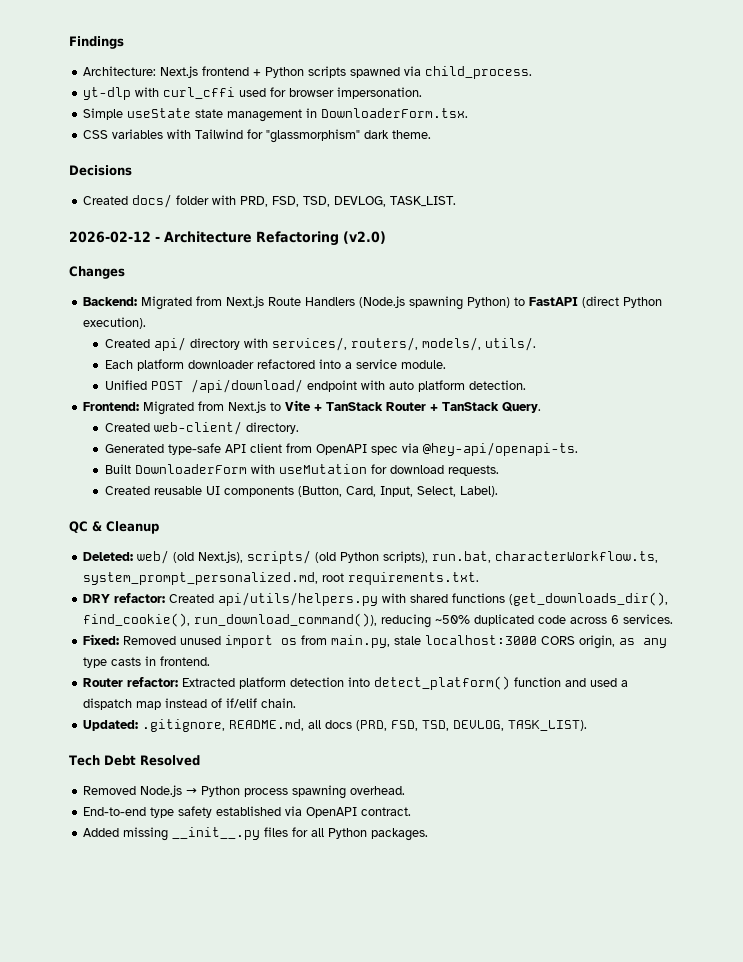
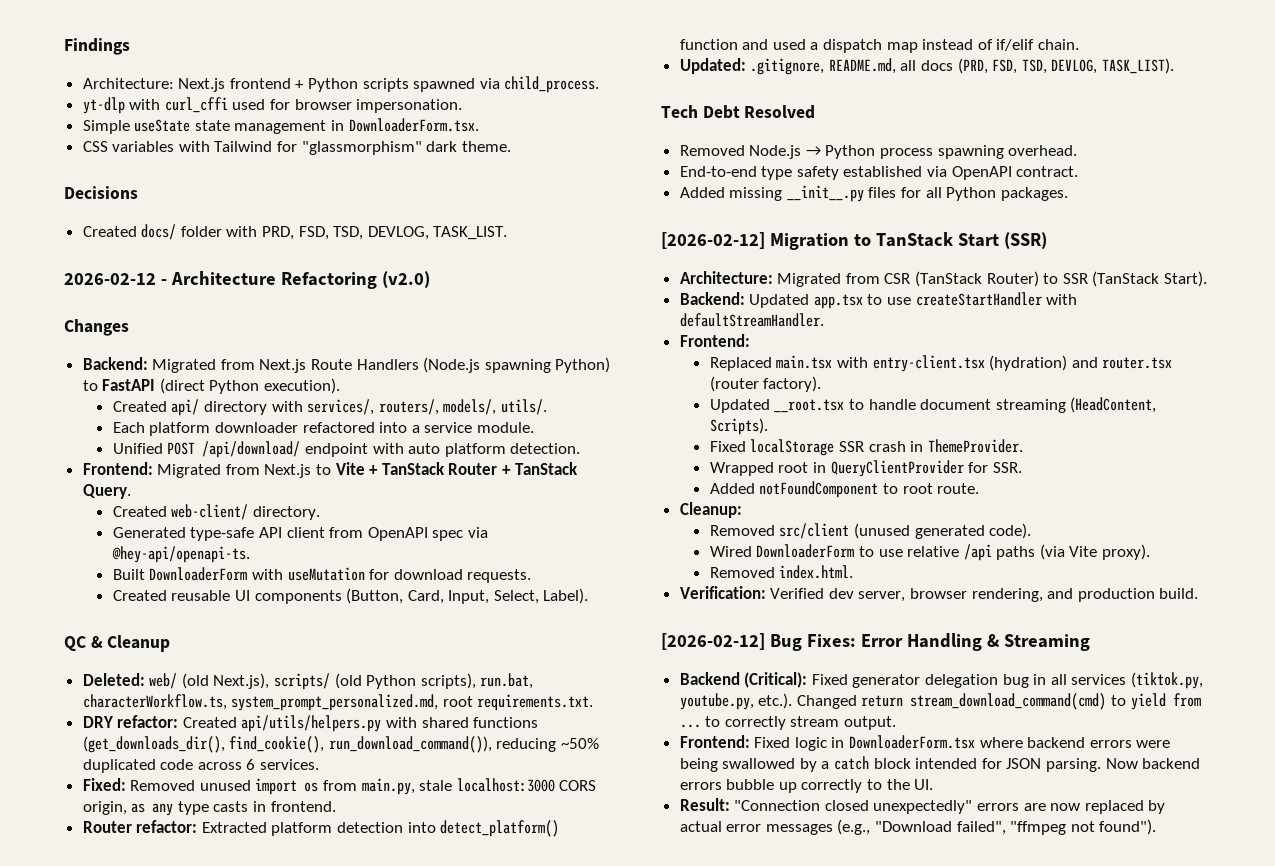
(429, 834) none -> [661,232,1047,250] [679,271,1208,287] [679,292,1078,309] [679,313,824,327] [679,334,750,347] [709,355,1173,372] [709,376,822,392] [709,397,1157,413] [709,418,768,435] [709,439,1023,456] [709,460,1022,477] [709,481,980,498] [679,502,742,518] [709,523,1032,539] [709,544,1151,561] [709,565,854,579] [679,586,1199,602] [661,633,1090,651] [679,672,1204,689] [679,693,1201,710] [679,716,897,730] [679,735,1171,751] [679,756,1201,772] [679,779,934,793] [679,798,1166,814] [679,819,1157,835] // [2026-02-12] Migration to TanStack Start (SSR) // Architecture: Migrated from CSR (TanStack Router) to SSR (TanStack Start). // Backend: Updated app.tsx to use createStartHandler with defaultStreamHandler. // Frontend: // Replaced main.tsx with entry-client.tsx (hydration) and router.tsx (router factory). // Updated __root.tsx to handle document streaming (HeadContent, Scripts). // Fixed localStorage SSR crash in ThemeProvider. // Wrapped root in QueryClientProvider for SSR. // Added notFoundComponent to root route. // Cleanup: // Removed src/client (unused generated code). // Wired DownloaderForm to use relative /api paths (via Vite proxy). // Removed index.html. // Verification: Verified dev server, browser rendering, and production build. // [2026-02-12] Bug Fixes: Error Handling & Streaming // Backend (Critical): Fixed generator delegation bug in all services (tiktok.py, youtube.py, etc.). Changed return stream_download_command(cmd) to yield from ... to correctly stream output. // Frontend: Fixed logic in DownloaderForm.tsx where backend errors were being swallowed by a catch block intended for JSON parsing. Now backend errors bubble up correctly to the UI. // Result: "Connection closed unexpectedly" errors are now replaced by actual error messages (e.g., "Download failed", "ffmpeg not found").

